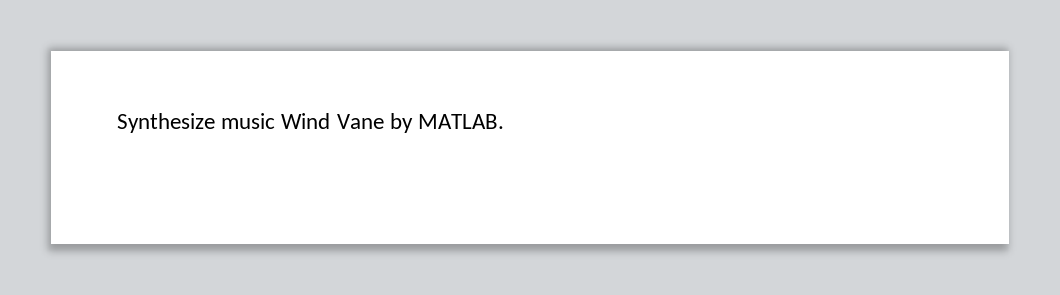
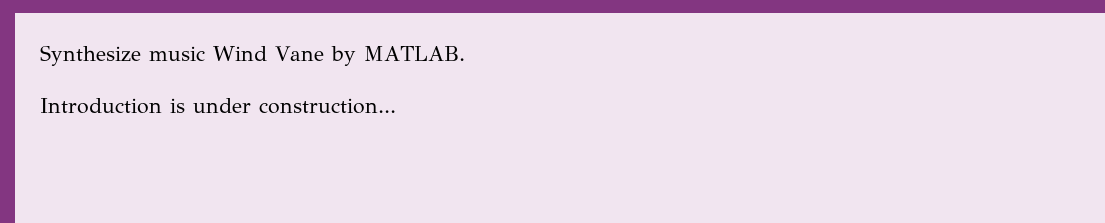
(505, 121) none -> [40,98,396,114] // Introduction is under construction...

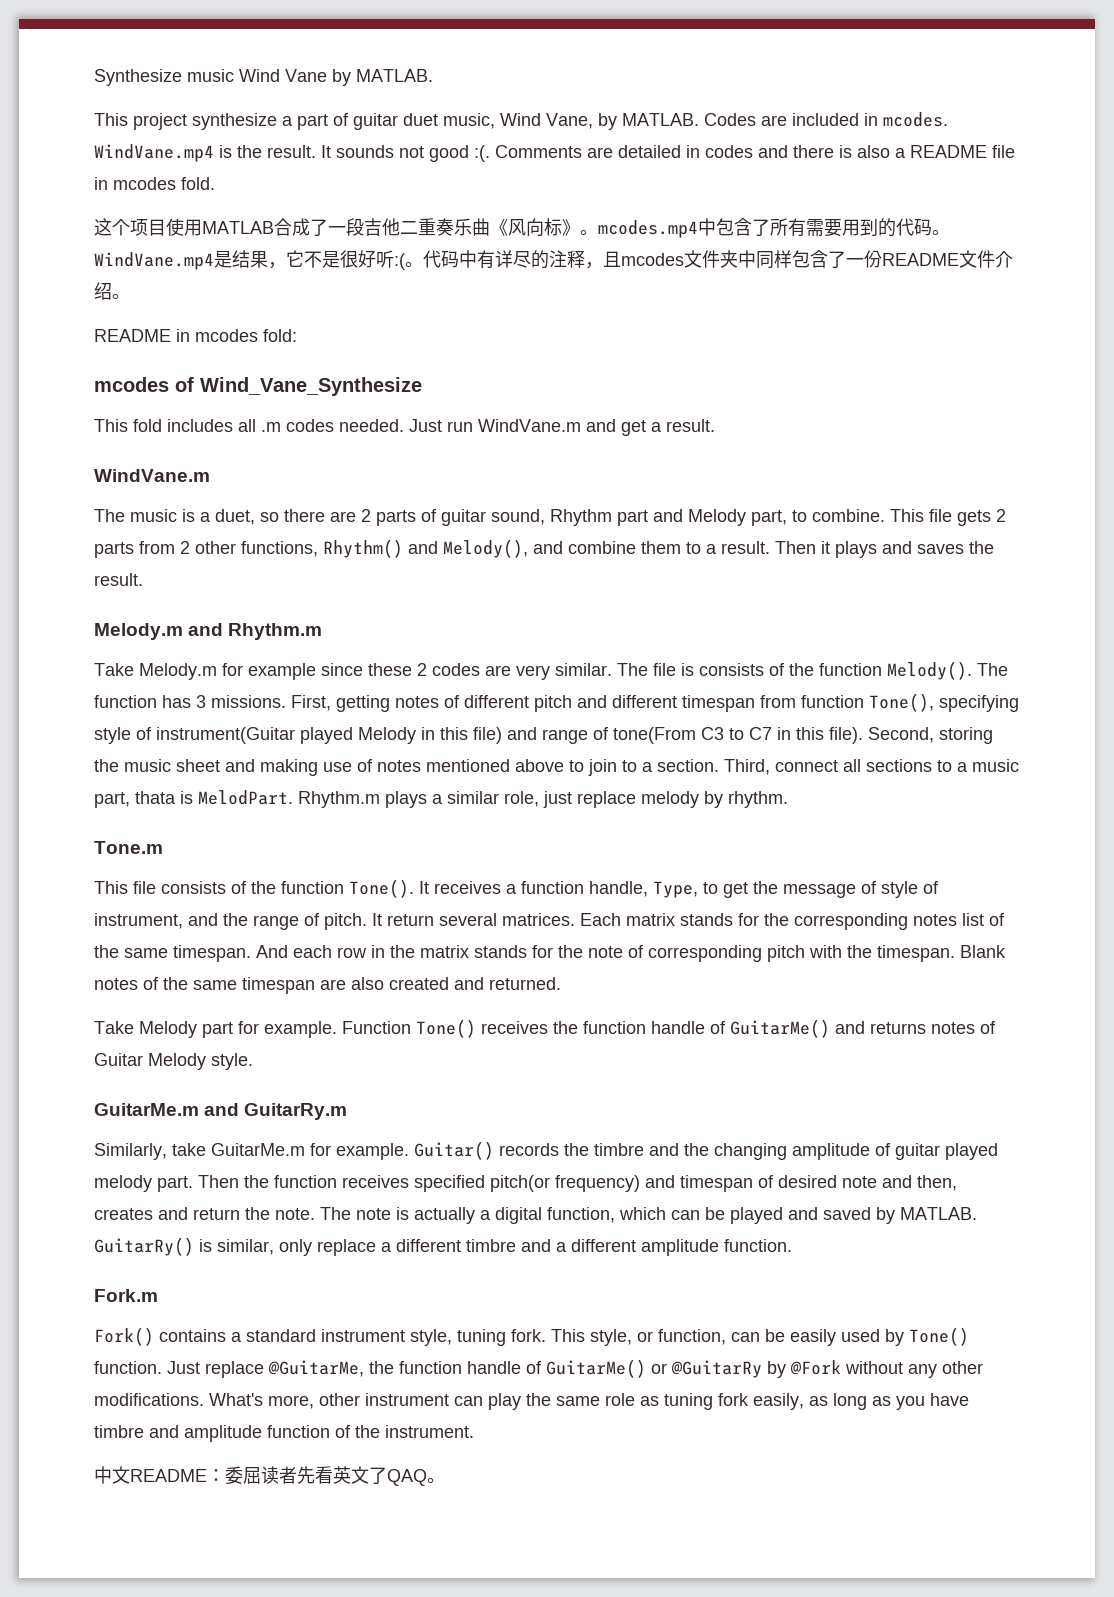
[40,98,396,114] Introduction is under construction... -> [94,112,948,130] [94,144,1015,162] [94,177,215,190] [94,218,950,238] [94,250,1013,270] [94,282,130,300] [94,329,297,342] [94,377,422,396] [94,419,715,436] [94,469,210,482] [94,509,1006,526] [94,539,994,558] [94,573,143,586] [94,623,323,640] [94,661,1008,680] [94,693,1019,712] [94,727,993,744] [94,759,1019,776] [94,790,788,808] [94,841,163,854] [94,879,939,898] [94,913,1005,930] [94,945,1006,962] [94,977,561,994] [94,1019,996,1038] [94,1053,253,1070] [94,1103,348,1120] [94,1141,998,1160] [94,1175,957,1192] [94,1207,977,1224] [94,1237,792,1256] [94,1289,158,1302] [94,1327,969,1346] [94,1359,983,1378] [94,1393,969,1410] [94,1425,474,1442] [94,1466,445,1486] This project synthesize a part of guitar duet music, Wind Vane, by MATLAB. Codes are included in mcodes. WindVane.mp4 is the result. It sounds not good :(. Comments are detailed in codes and there is also a README file in mcodes fold. // 这个项目使用MATLAB合成了一段吉他二重奏乐曲《风向标》。mcodes.mp4中包含了所有需要用到的代码。WindVane.mp4是结果，它不是很好听:(。代码中有详尽的注释，且mcodes文件夹中同样包含了一份README文件介绍。 // README in mcodes fold: // mcodes of Wind_Vane_Synthesize // This fold includes all .m codes needed. Just run WindVane.m and get a result. // WindVane.m // The music is a duet, so there are 2 parts of guitar sound, Rhythm part and Melody part, to combine. This file gets 2 parts from 2 other functions, Rhythm() and Melody(), and combine them to a result. Then it plays and saves the result. // Melody.m and Rhythm.m // Take Melody.m for example since these 2 codes are very similar. The file is consists of the function Melody(). The function has 3 missions. First, getting notes of different pitch and different timespan from function Tone(), specifying style of instrument(Guitar played Melody in this file) and range of tone(From C3 to C7 in this file). Second, storing the music sheet and making use of notes mentioned above to join to a section. Third, connect all sections to a music part, thata is MelodPart. Rhythm.m plays a similar role, just replace melody by rhythm. // Tone.m // This file consists of the function Tone(). It receives a function handle, Type, to get the message of style of instrument, and the range of pitch. It return several matrices. Each matrix stands for the corresponding notes list of the same timespan. And each row in the matrix stands for the note of corresponding pitch with the timespan. Blank notes of the same timespan are also created and returned. // Take Melody part for example. Function Tone() receives the function handle of GuitarMe() and returns notes of Guitar Melody style. // GuitarMe.m and GuitarRy.m // Similarly, take GuitarMe.m for example. Guitar() records the timbre and the changing amplitude of guitar played melody part. Then the function receives specified pitch(or frequency) and timespan of desired note and then, creates and return the note. The note is actually a digital function, which can be played and saved by MATLAB. GuitarRy() is similar, only replace a different timbre and a different amplitude function. // Fork.m // Fork() contains a standard instrument style, tuning fork. This style, or function, can be easily used by Tone() function. Just replace @GuitarMe, the function handle of GuitarMe() or @GuitarRy by @Fork without any other modifications. What's more, other instrument can play the same role as tuning fork easily, as long as you have timbre and amplitude function of the instrument. // 中文README：委屈读者先看英文了QAQ。

